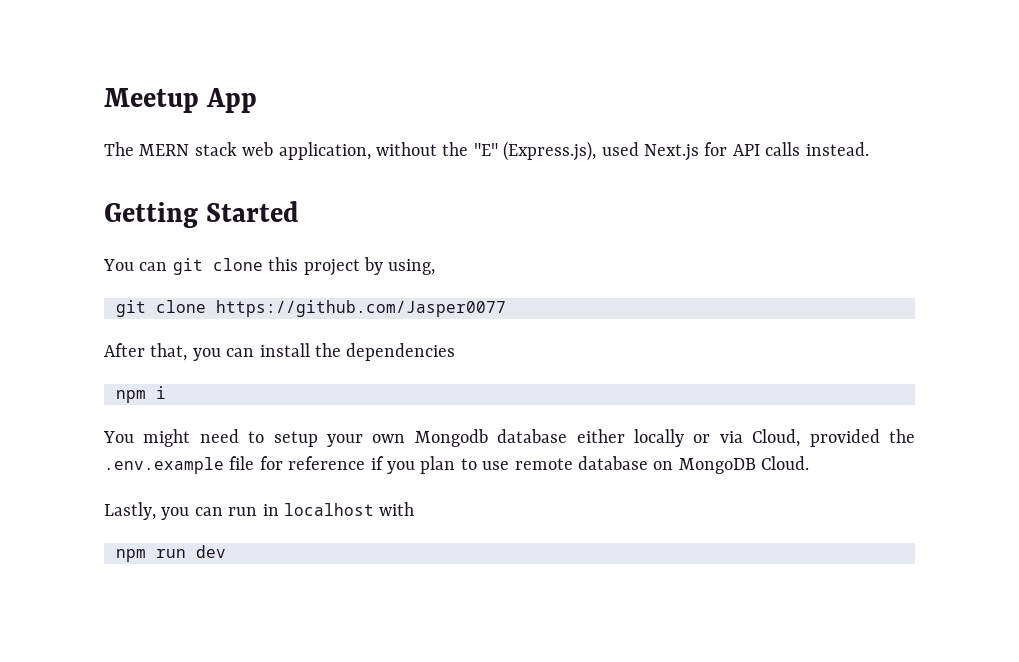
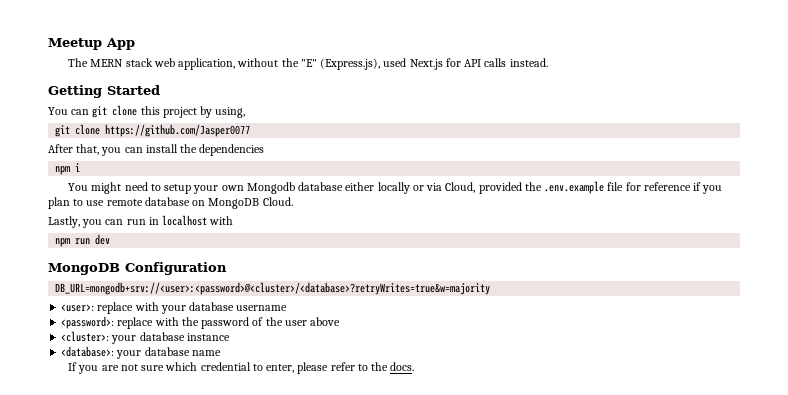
(226, 551) none -> [48,262,227,275] [55,282,491,295] [61,302,288,314] [61,316,341,329] [61,331,230,344] [61,346,221,359] [68,362,415,374] // MongoDB Configuration // DB_URL=mongodb+srv://<user>:<password>@<cluster>/<database>?retryWrites=true&w=majority // <user>: replace with your database username // <password>: replace with the password of the user above // <cluster>: your database instance // <database>: your database name // If you are not sure which credential to enter, please refer to the docs.

